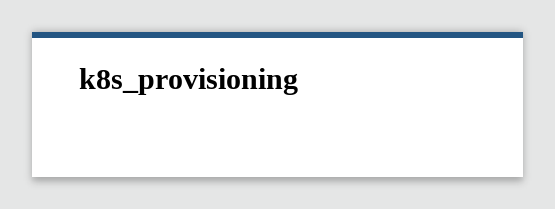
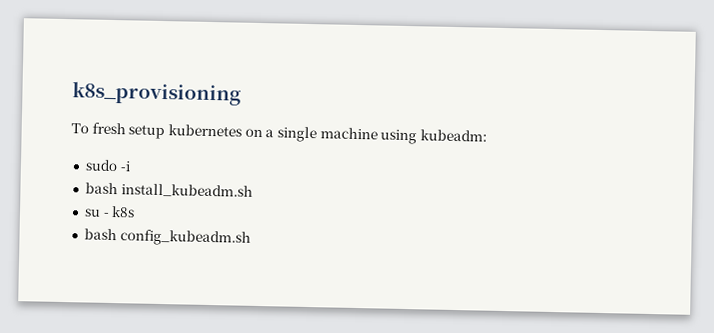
(298, 81) none -> [71,122,487,145] [84,159,131,172] [84,182,253,198] [83,206,136,218] [83,228,251,247] // To fresh setup kubernetes on a single machine using kubeadm: // sudo -i // bash install_kubeadm.sh // su - k8s // bash config_kubeadm.sh

